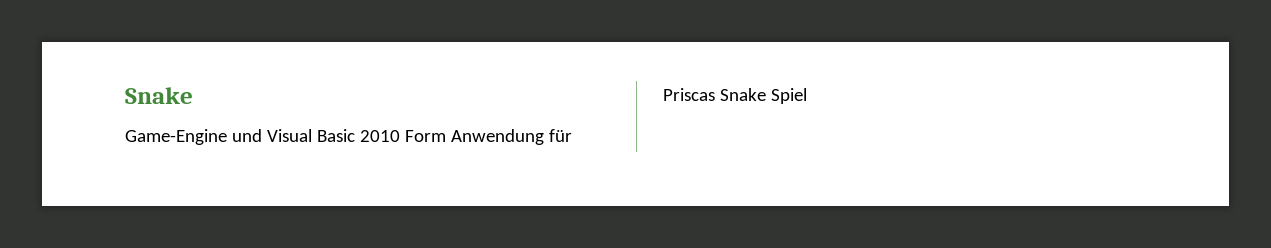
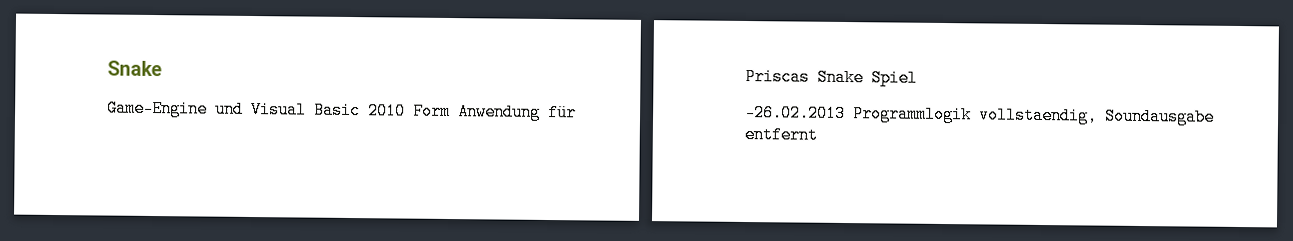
(807, 96) none -> [745,103,1215,126] [744,125,818,144] // -26.02.2013 Programmlogik vollstaendig, Soundausgabe entfernt

